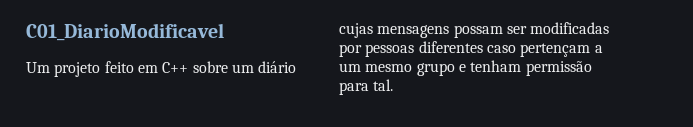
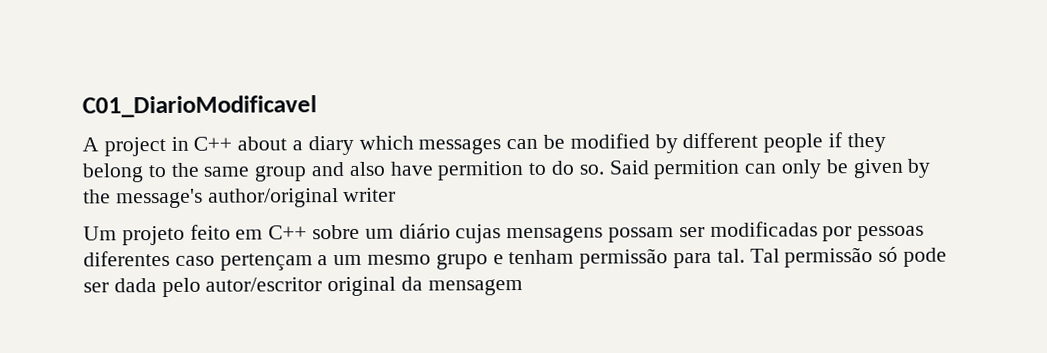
(224, 32) none -> [82,132,886,157] [82,158,932,183] [83,187,397,209] // A project in C++ about a diary which messages can be modified by different people if they belong to the same group and also have permition to do so. Said permition can only be given by the message's author/original writer
(394, 85) none -> [749,246,948,268] [83,276,523,298] Tal permissão só pode ser dada pelo autor/escritor original da mensagem

